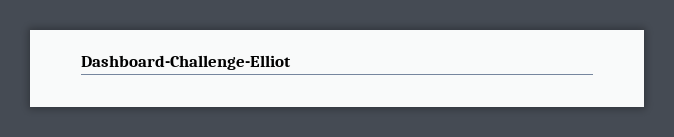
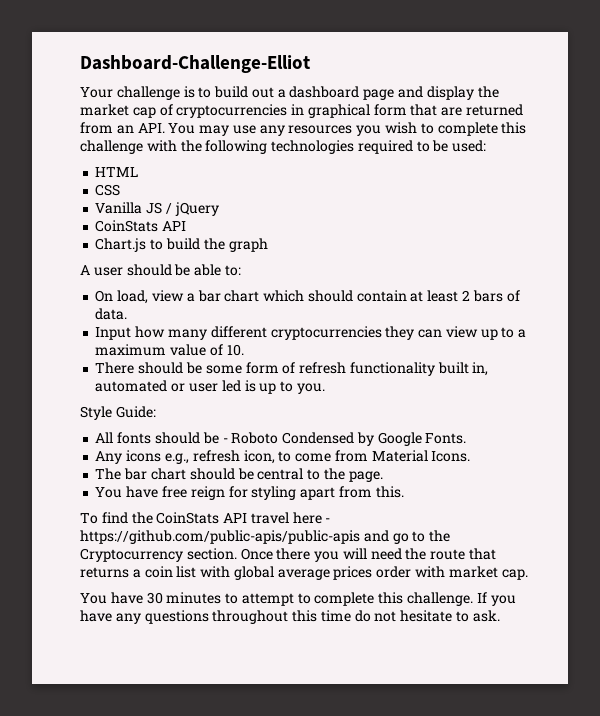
(291, 62) none -> [80,86,499,100] [80,104,524,118] [80,122,527,136] [80,140,487,154] [95,167,139,177] [95,184,121,196] [95,202,219,216] [95,220,187,232] [95,238,268,252] [80,264,241,276] [95,290,520,304] [95,308,128,320] [95,326,527,340] [95,344,244,356] [95,362,489,376] [95,380,325,394] [80,406,156,420] [95,432,467,446] [95,450,471,464] [95,468,383,482] [95,486,404,500] [80,512,331,524] [80,530,451,544] [80,548,497,562] [80,566,528,580] [80,592,516,606] [80,610,500,624] // Your challenge is to build out a dashboard page and display the market cap of cryptocurrencies in graphical form that are returned from an API. You may use any resources you wish to complete this challenge with the following technologies required to be used: // HTML // CSS // Vanilla JS / jQuery // CoinStats API // Chart.js to build the graph // A user should be able to: // On load, view a bar chart which should contain at least 2 bars of data. // Input how many different cryptocurrencies they can view up to a maximum value of 10. // There should be some form of refresh functionality built in, automated or user led is up to you. // Style Guide: // All fonts should be - Roboto Condensed by Google Fonts. // Any icons e.g., refresh icon, to come from Material Icons. // The bar chart should be central to the page. // You have free reign for styling apart from this. // To find the CoinStats API travel here - https://github.com/public-apis/public-apis and go to the Cryptocurrency section. Once there you will need the route that returns a coin list with global average prices order with market cap. // You have 30 minutes to attempt to complete this challenge. If you have any questions throughout this time do not hesitate to ask.

